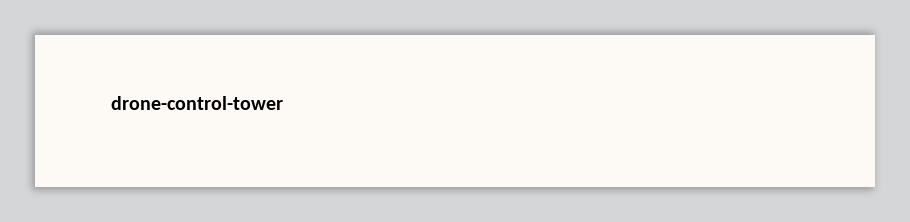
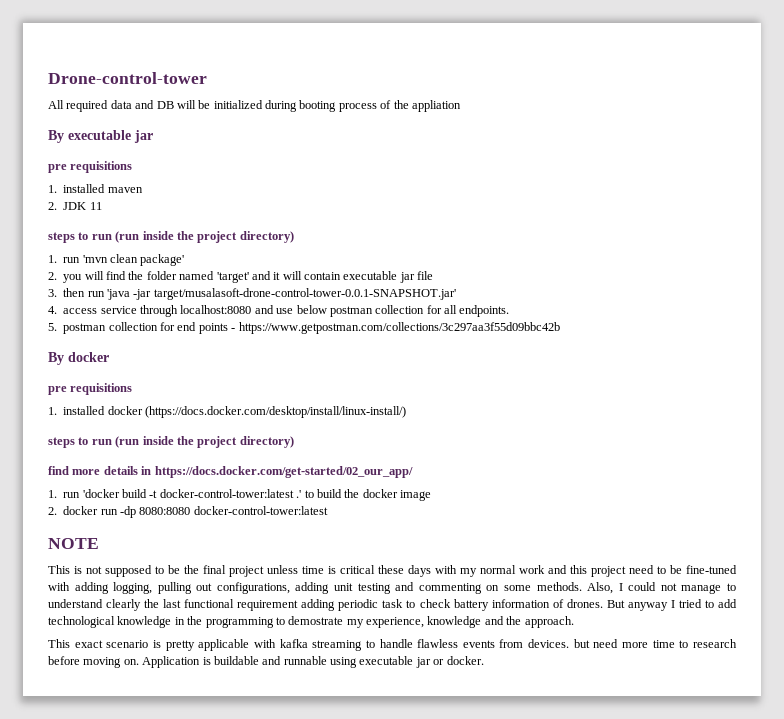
[111,96,283,110] drone-control-tower -> [48,72,207,84] [48,100,461,112] [48,130,153,143] [48,161,133,173] [48,184,143,193] [48,202,102,210] [48,231,294,243] [48,254,185,266] [48,271,434,283] [48,288,456,300] [48,305,510,317] [48,322,560,334] [48,352,109,365] [48,383,133,395] [48,406,406,418] [48,436,294,448] [48,466,413,478] [48,489,431,501] [48,506,328,518] [48,538,99,549] [48,565,737,577] [48,582,736,594] [48,599,737,611] [48,616,574,628] [48,639,737,651] [48,656,484,668] Drone-control-tower // All required data and DB will be initialized during booting process of the appliation // By executable jar // pre requisitions // 1. installed maven // 2. JDK 11 // steps to run (run inside the project directory) // 1. run 'mvn clean package' // 2. you will find the folder named 'target' and it will contain executable jar file // 3. then run 'java -jar target/musalasoft-drone-control-tower-0.0.1-SNAPSHOT.jar' // 4. access service through localhost:8080 and use below postman collection for all endpoints. // 5. postman collection for end points - https://www.getpostman.com/collections/3c297aa3f55d09bbc42b // By docker // pre requisitions // 1. installed docker (https://docs.docker.com/desktop/install/linux-install/) // steps to run (run inside the project directory) // find more details in https://docs.docker.com/get-started/02_our_app/ // 1. run 'docker build -t docker-control-tower:latest .' to build the docker image // 2. docker run -dp 8080:8080 docker-control-tower:latest // NOTE // This is not supposed to be the final project unless time is critical these days with my normal work and this project need to be fine-tuned with adding logging, pulling out configurations, adding unit testing and commenting on some methods. Also, I could not manage to understand clearly the last functional requirement adding periodic task to check battery information of drones. But anyway I tried to add technological knowledge in the programming to demostrate my experience, knowledge and the approach. // This exact scenario is pretty applicable with kafka streaming to handle flawless events from devices. but need more time to research before moving on. Application is buildable and runnable using executable jar or docker.

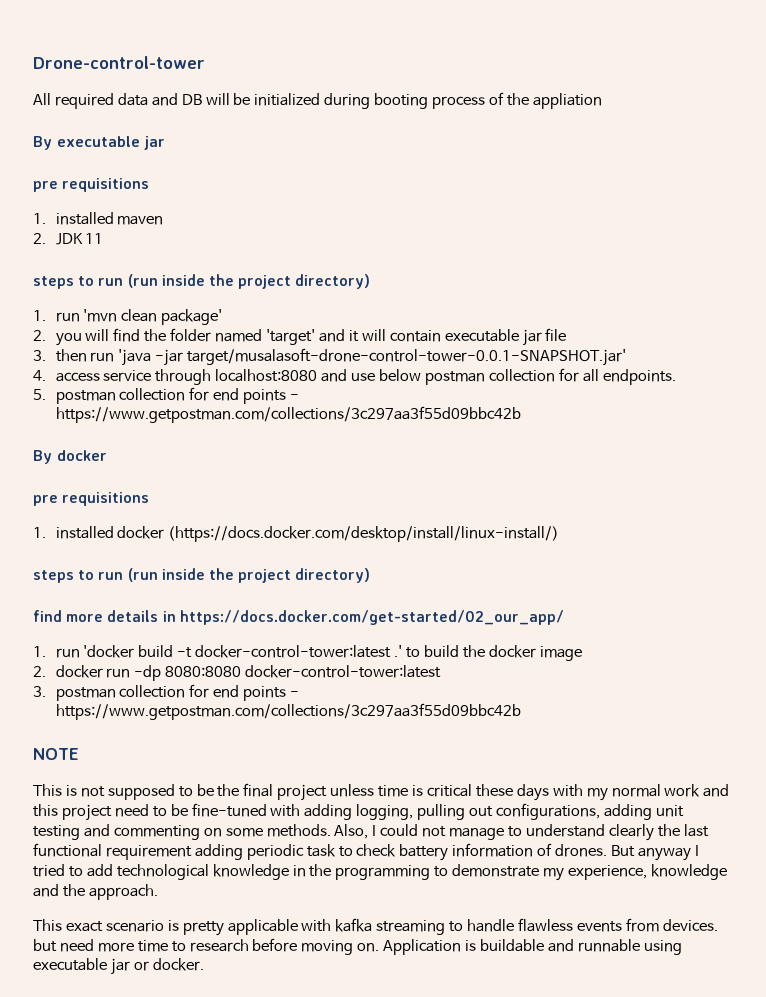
(328, 510) none -> [33,684,300,701] [55,703,521,720] // 3. postman collection for end points - https://www.getpostman.com/collections/3c297aa3f55d09bbc42b
[288,616,344,625] demostrate -> [452,864,540,877] demonstrate

